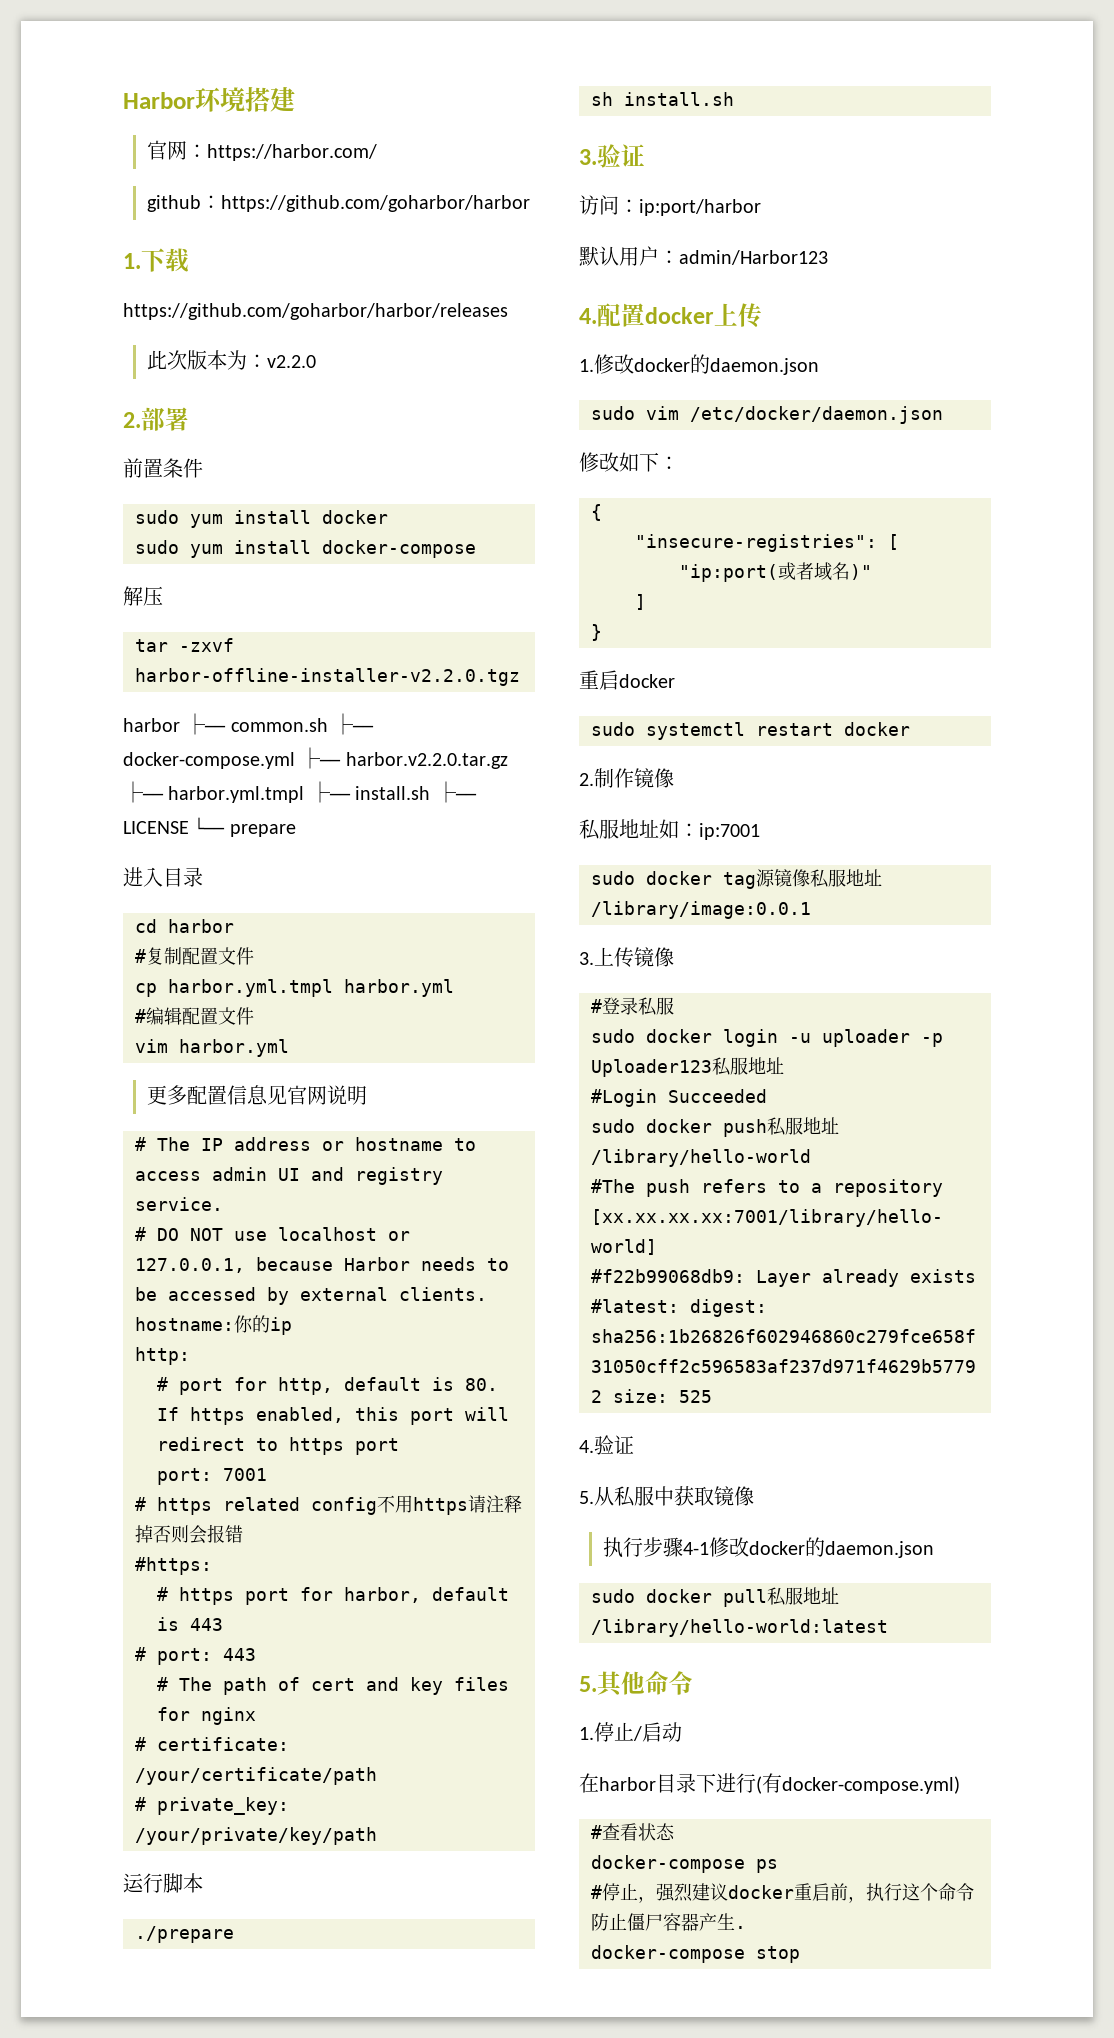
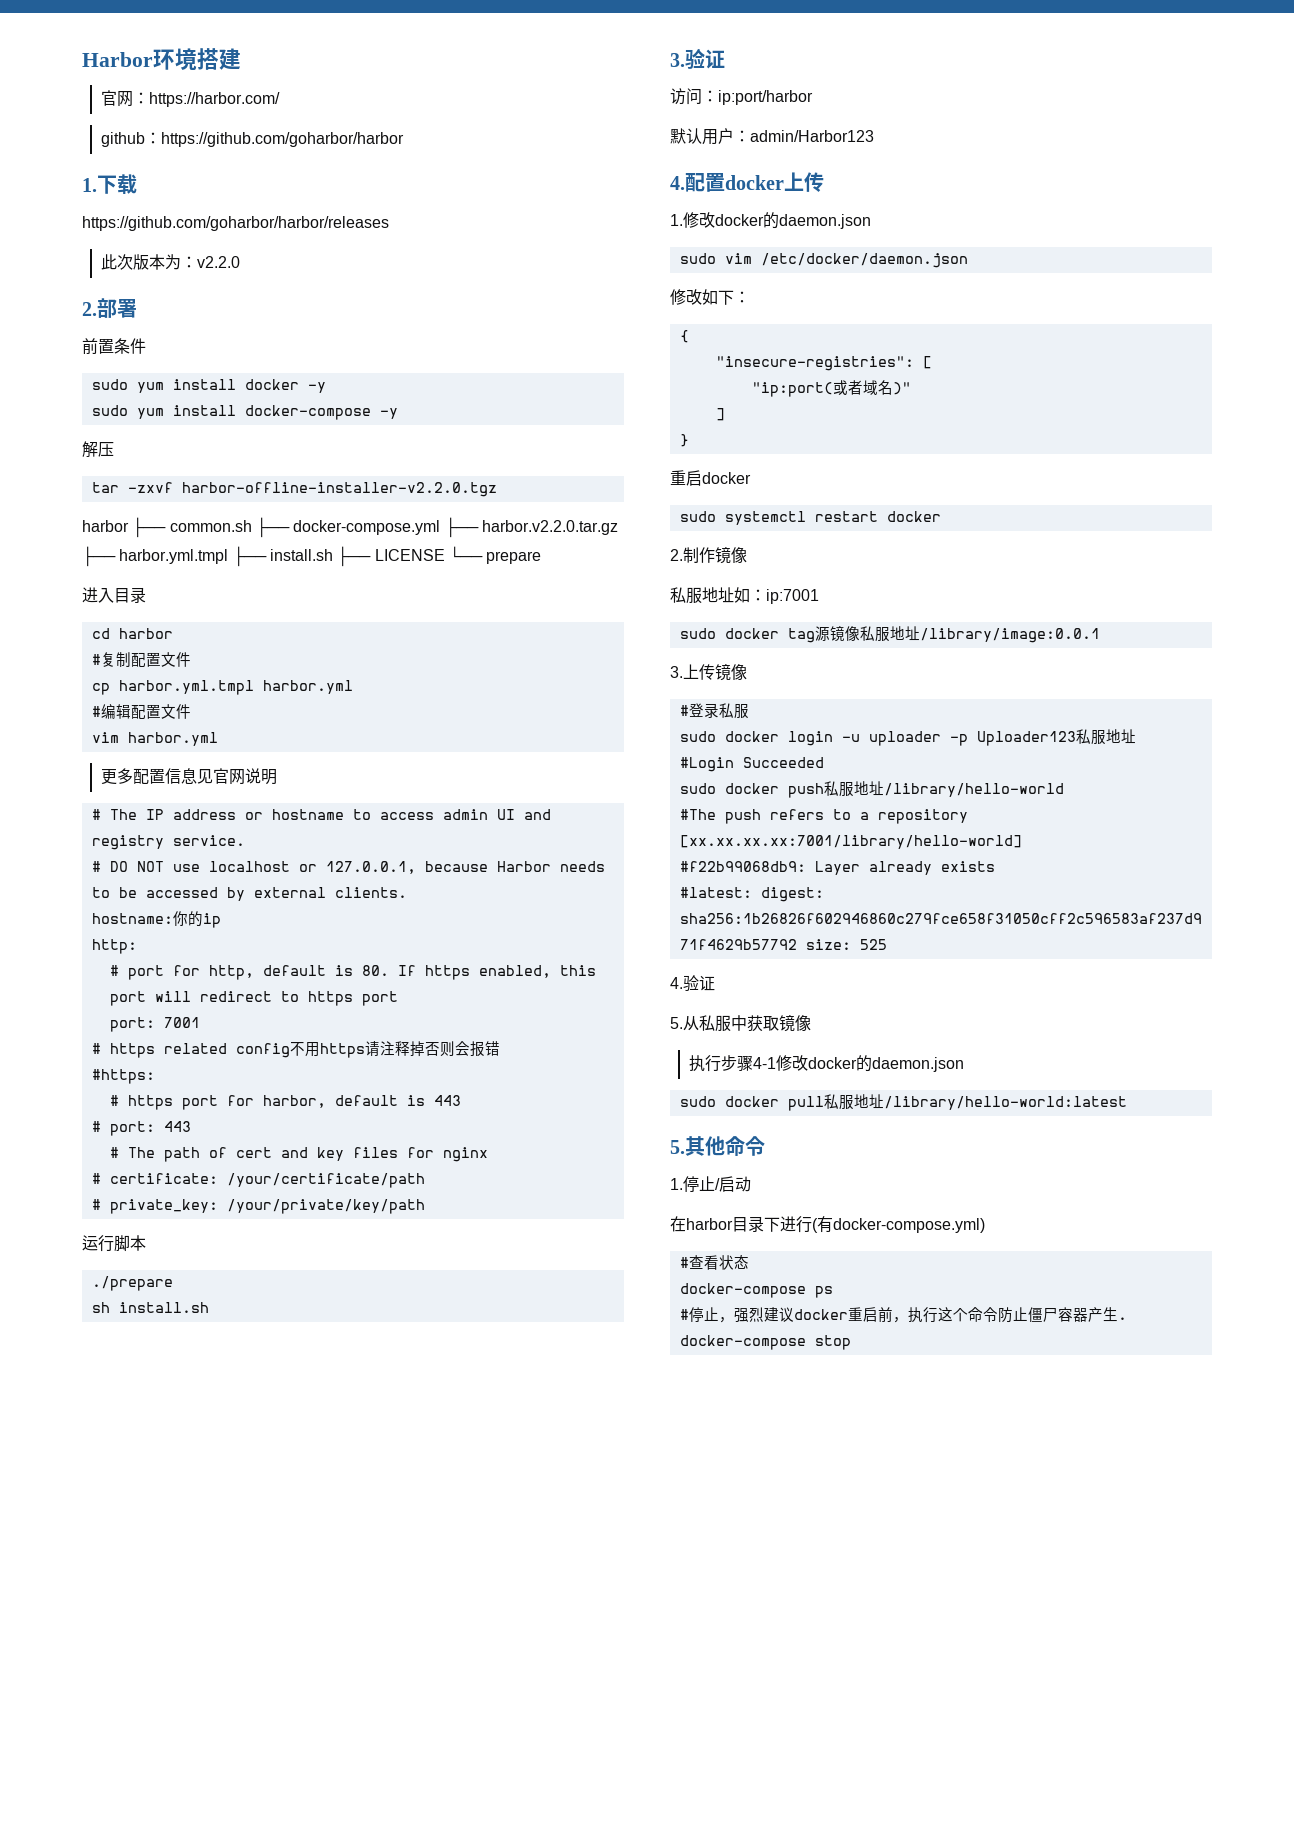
(388, 517) none -> [307,382,326,393] -y
(476, 549) none -> [379,408,398,419] -y

